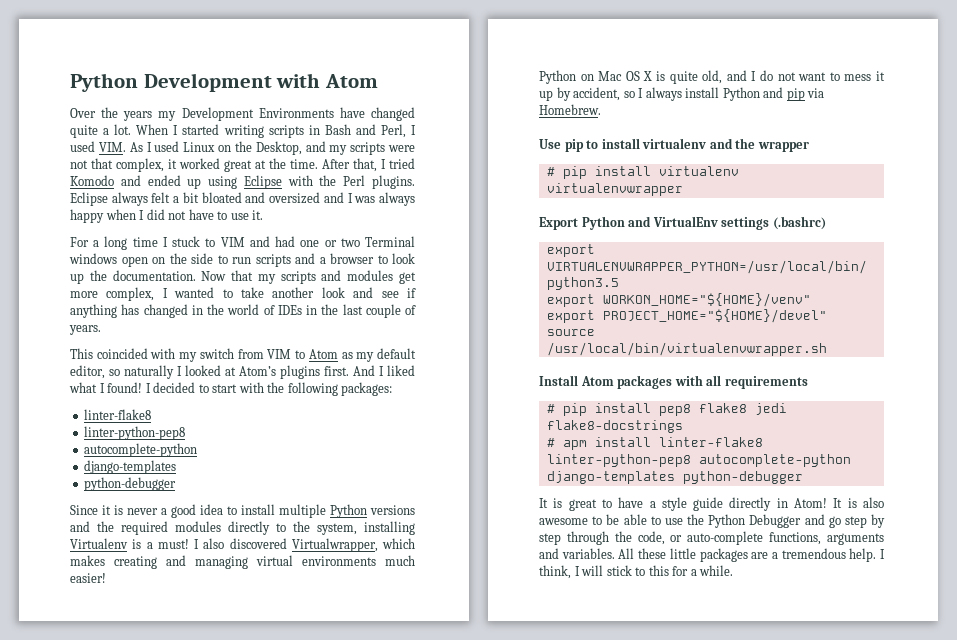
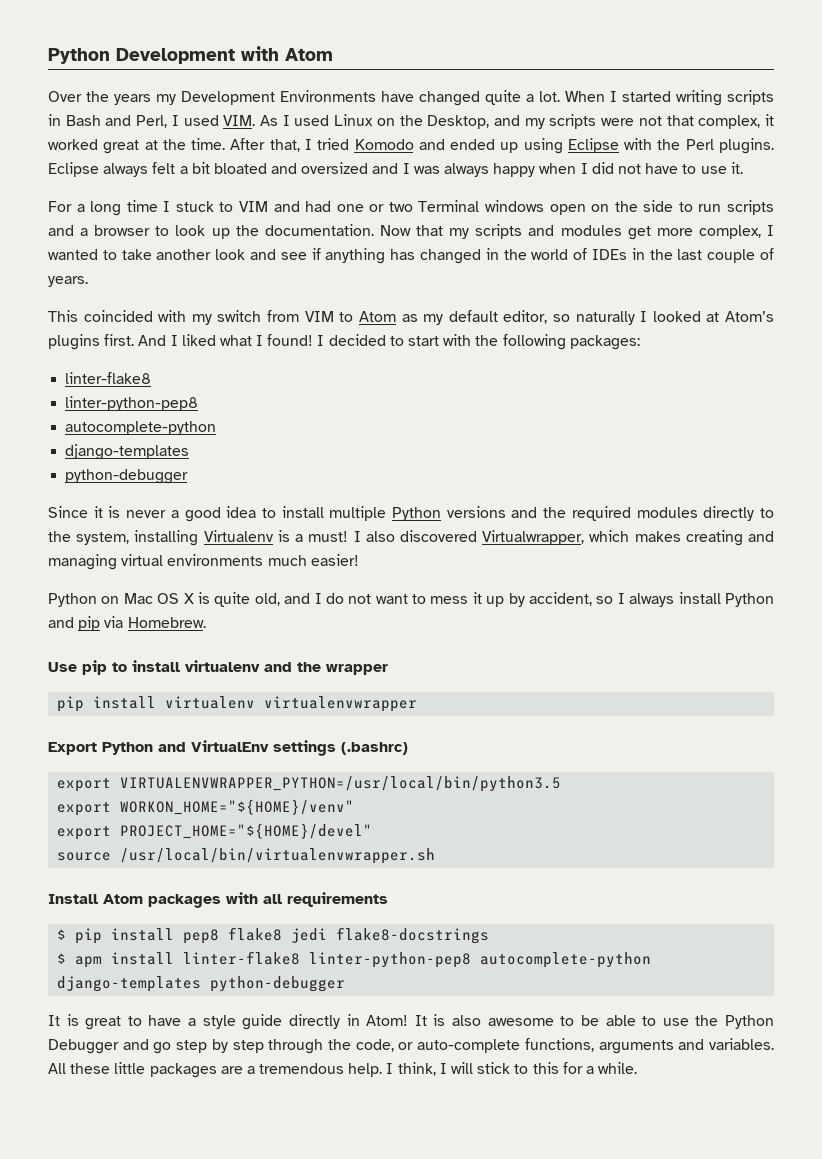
[546,167,555,176] # -> (388, 669) none
[546,404,555,413] # -> [57,929,67,940] $
[546,438,555,447] # -> [57,953,67,964] $

